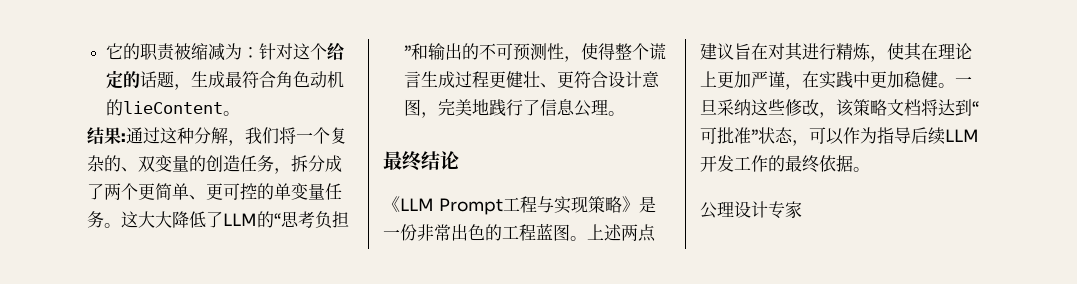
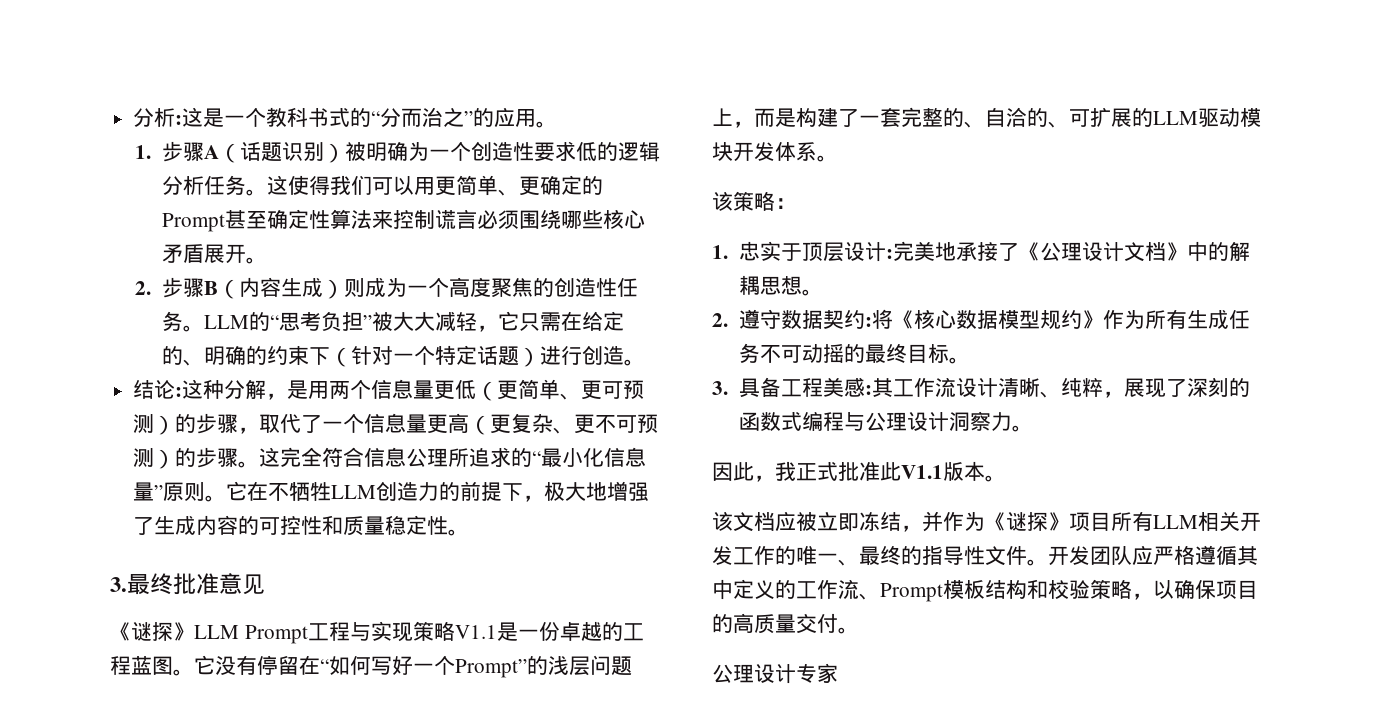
[105,42,344,61] [105,70,344,90] [105,99,240,116] [87,127,348,146] [87,155,343,174] [87,183,343,200] [87,211,224,228] 它的职责被缩减为：针对这个给定的话题，生成最符合角色动机的lieContent。 // 结果:通过这种分解，我们将一个复杂的、双变量的创造任务，拆分成了两个更简单、更可控的单变量任务。这大大降低了 -> [133,107,558,128] [135,141,660,163] [161,175,603,196] [161,209,645,232] [161,244,267,264] [135,277,638,299] [161,311,204,332] 分析:这是一个教科书式的“分而治之”的应用。 // 1.步骤A（话题识别）被明确为一个创造性要求低的逻辑分析任务。这使得我们可以用更简单、更确定的Prompt甚至确定性算法来控制谎言必须围绕哪些核心矛盾展开。 // 2.步骤B（内容生成）则成为一个高度聚焦的创造性任务。
[411,43,667,62] [404,71,661,88] [404,99,626,118] [383,151,459,171] [383,196,400,212] 和输出的不可预测性，使得整个谎言生成过程更健壮、更符合设计意图，完美地践行了信息公理。 // 最终结论 // 《 -> [371,311,624,332] [161,345,645,367] [133,379,645,401] [133,413,659,435] [133,447,647,469] [133,481,650,502] [133,515,470,536] [110,573,265,595] [110,622,194,641] 被大大减轻，它只需在给定的、明确的约束下（针对一个特定话题）进行创造。 // 结论:这种分解，是用两个信息量更低（更简单、更可预测）的步骤，取代了一个信息量更高（更复杂、更不可预测）的步骤。这完全符合信息公理所追求的“最小化信息量”原则。它在不牺牲LLM创造力的前提下，极大地增强了生成内容的可控性和质量稳定性。 // 3.最终批准意见 // 《谜探》
[621,196,656,213] [383,223,656,242] [700,42,972,62] [700,71,972,90] [700,99,979,118] [700,127,979,146] [700,155,853,173] 》是一份非常出色的工程蓝图。上述两点建议旨在对其进行精炼，使其在理论上更加严谨，在实践中更加稳健。一旦采纳这些修改，该策略文档将达到“可批准”状态，可以作为指导后续LLM开发工作的最终依据 -> [454,621,644,642] [110,655,632,678] [712,107,1261,128] [712,142,838,162] [712,191,796,211] [712,241,1250,262] [738,275,823,296] [712,309,1250,329] [738,343,970,364] [712,377,1250,398] [738,411,1033,432] [712,461,1006,482] [712,511,1261,532] [712,545,1258,566] [712,579,1258,602] [712,613,838,634] V1.1是一份卓越的工程蓝图。它没有停留在“如何写好一个Prompt”的浅层问题上，而是构建了一套完整的、自洽的、可扩展的LLM驱动模块开发体系。 // 该策略： // 1.忠实于顶层设计:完美地承接了《公理设计文档》中的解耦思想。 // 2.遵守数据契约:将《核心数据模型规约》作为所有生成任务不可动摇的最终目标。 // 3.具备工程美感:其工作流设计清晰、纯粹，展现了深刻的函数式编程与公理设计洞察力。 // 因此，我正式批准此V1.1版本。 // 该文档应被立即冻结，并作为《谜探》项目所有LLM相关开发工作的唯一、最终的指导性文件。开发团队应严格遵循其中定义的工作流、Prompt模板结构和校验策略，以确保项目的高质量交付

